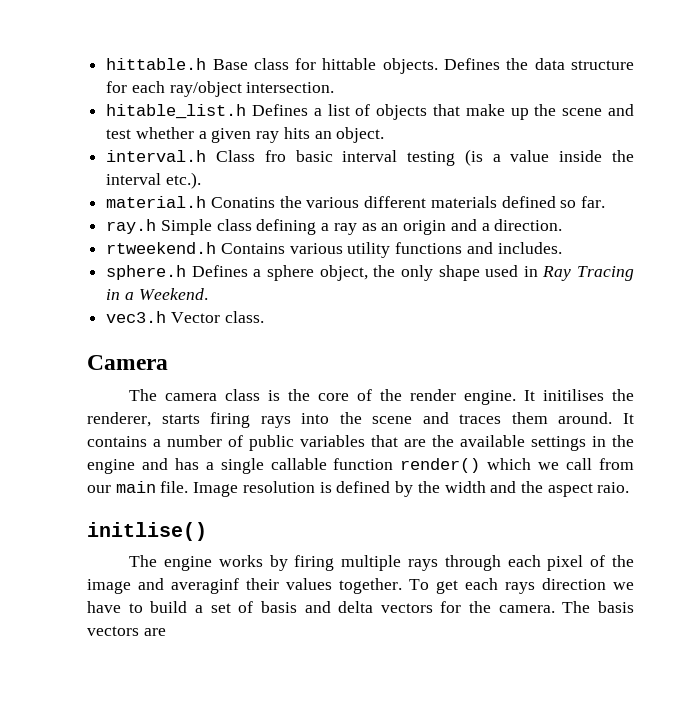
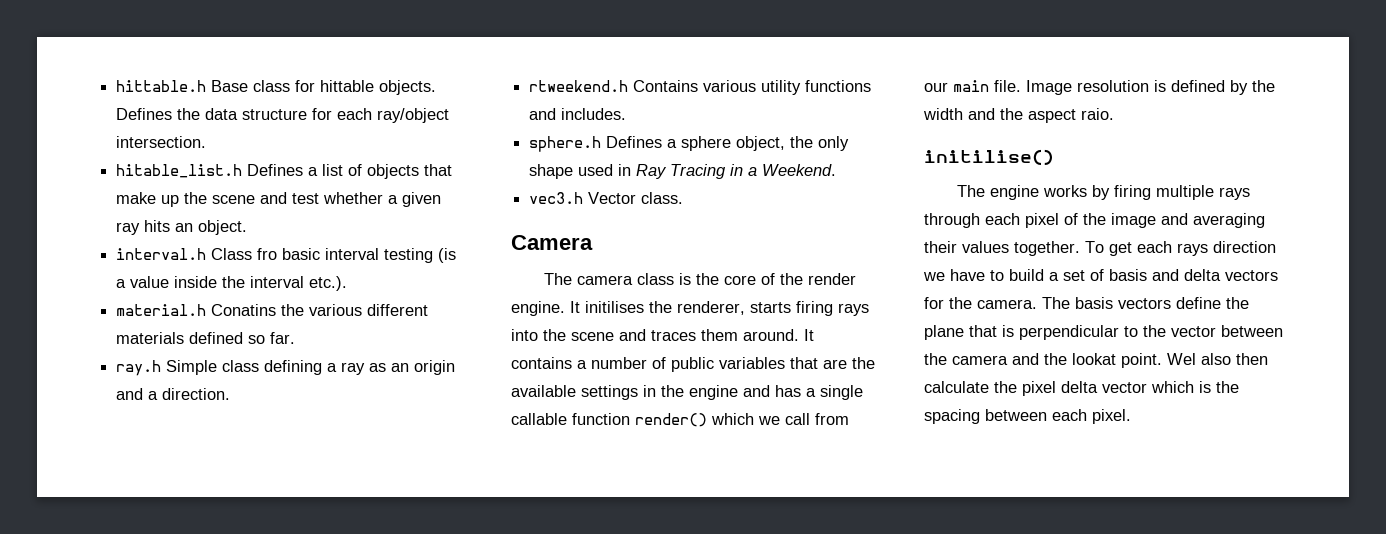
[87,522,207,541] initlise() -> [924,149,1054,165] initilise()
[171,578,239,594] averaginf -> [1193,213,1265,228] averaging
[143,628,166,636] are -> [1176,297,1249,309] [924,325,1283,340] [924,353,1268,368] [924,381,1239,396] [924,409,1131,424] define the plane that is perpendicular to the vector between the camera and the lookat point. Wel also then calculate the pixel delta vector which is the spacing between each pixel.

